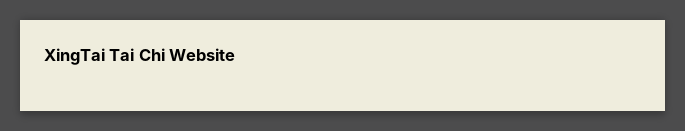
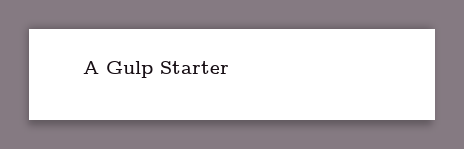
[44,48,236,65] XingTai Tai Chi Website -> [83,61,229,78] A Gulp Starter

